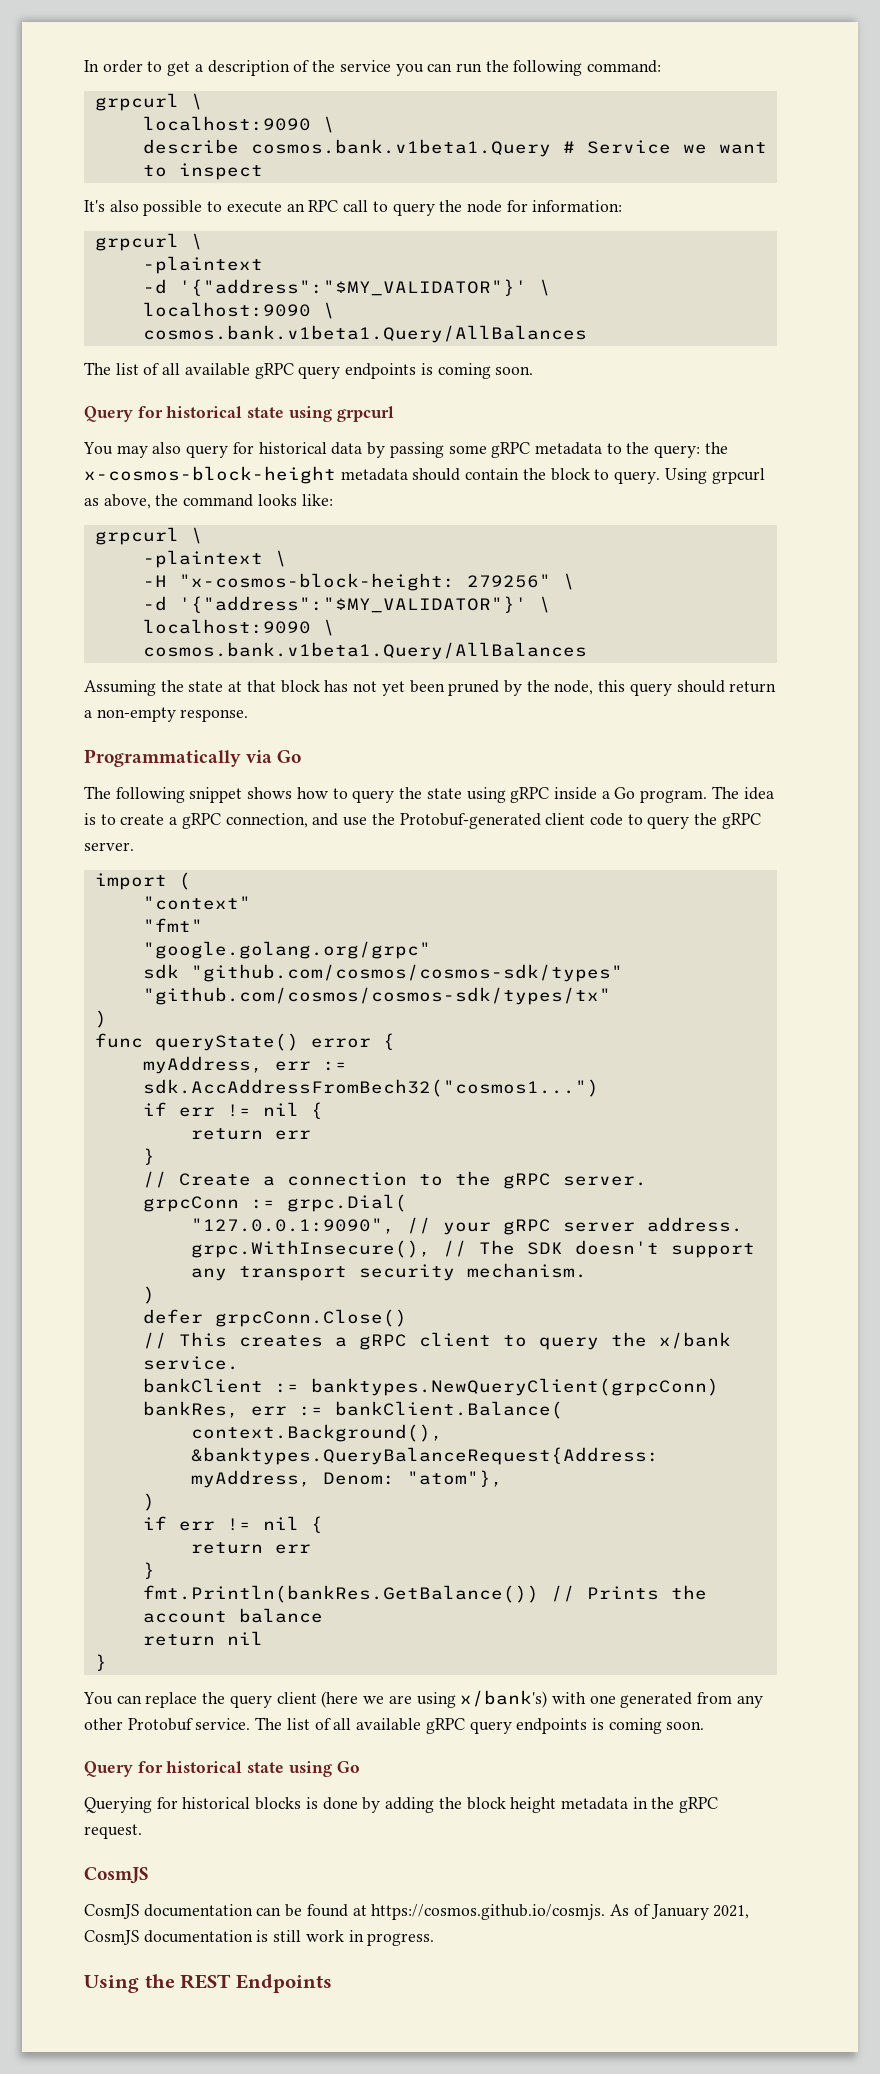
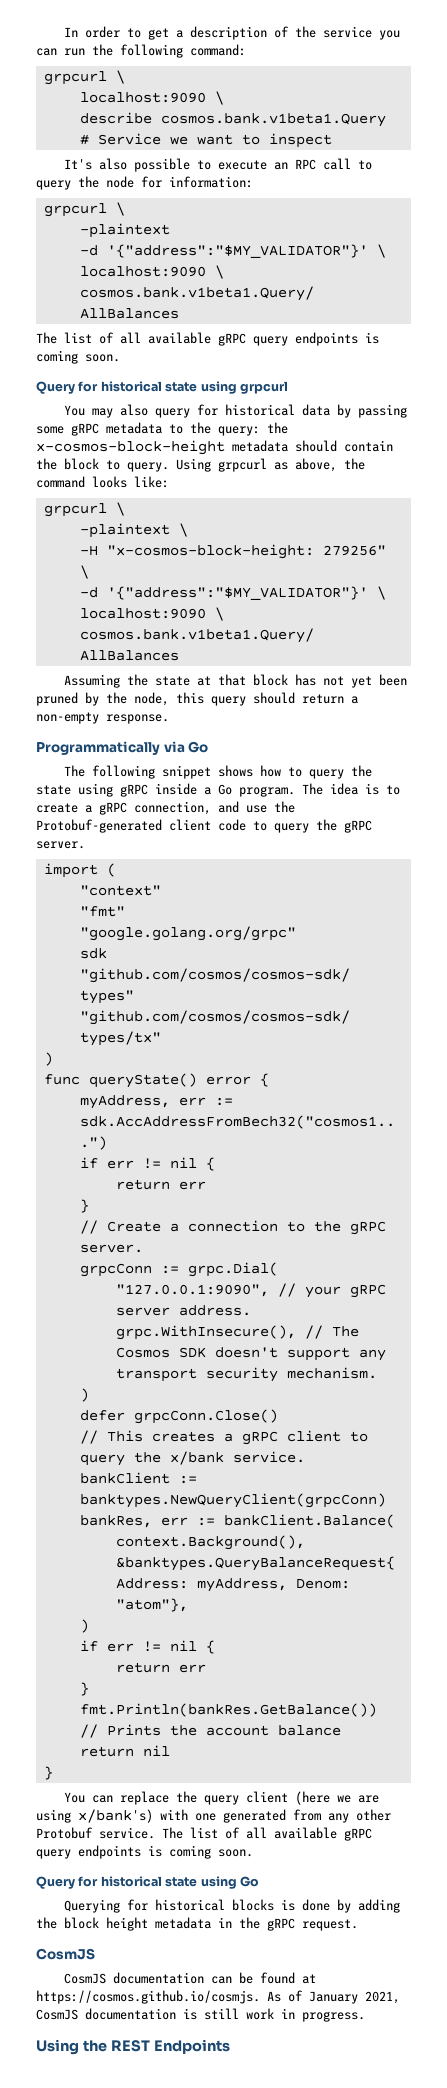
(515, 1247) none -> [115,1347,170,1358] Cosmos

